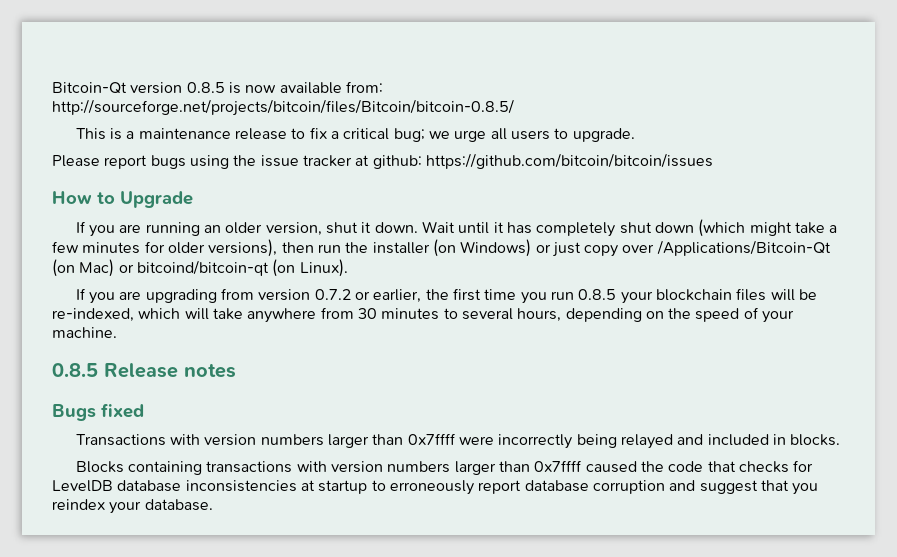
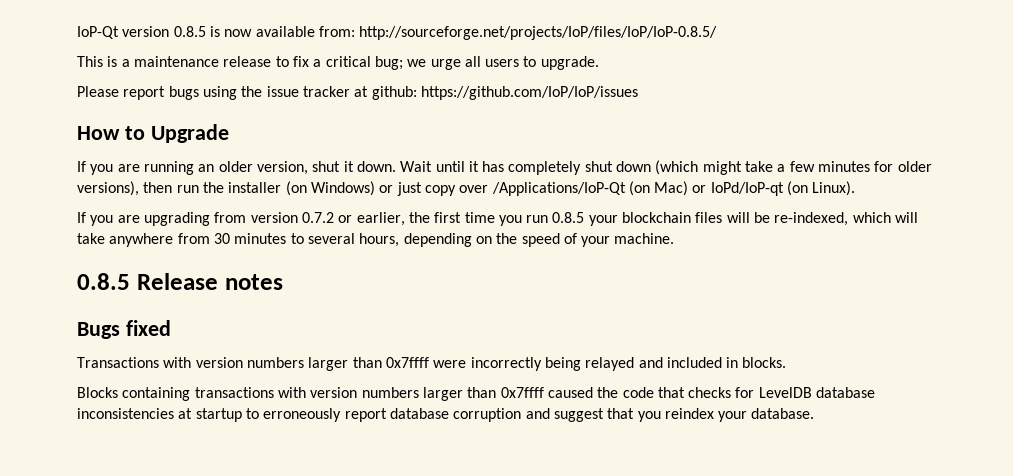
[52,82,127,94] Bitcoin-Qt -> [77,26,119,39] IoP-Qt
[52,99,514,116] http://sourceforge.net/projects/bitcoin/files/Bitcoin/bitcoin-0.8.5/ -> [359,26,718,40] http://sourceforge.net/projects/IoP/files/IoP/IoP-0.8.5/
[425,153,713,169] https://github.com/bitcoin/bitcoin/issues -> [420,86,638,100] https://github.com/IoP/IoP/issues
[656,240,831,256] /Applications/Bitcoin-Qt -> [491,182,626,196] /Applications/IoP-Qt
[136,260,269,276] bitcoind/bitcoin-qt -> [710,182,784,196] IoPd/IoP-qt

